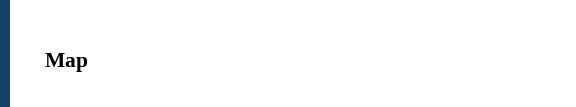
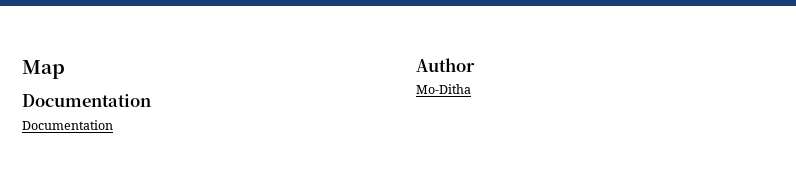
(88, 62) none -> [22,94,151,107] [22,120,113,130] [416,58,475,72] [416,84,471,94] // Documentation // Documentation // Author // Mo-Ditha

